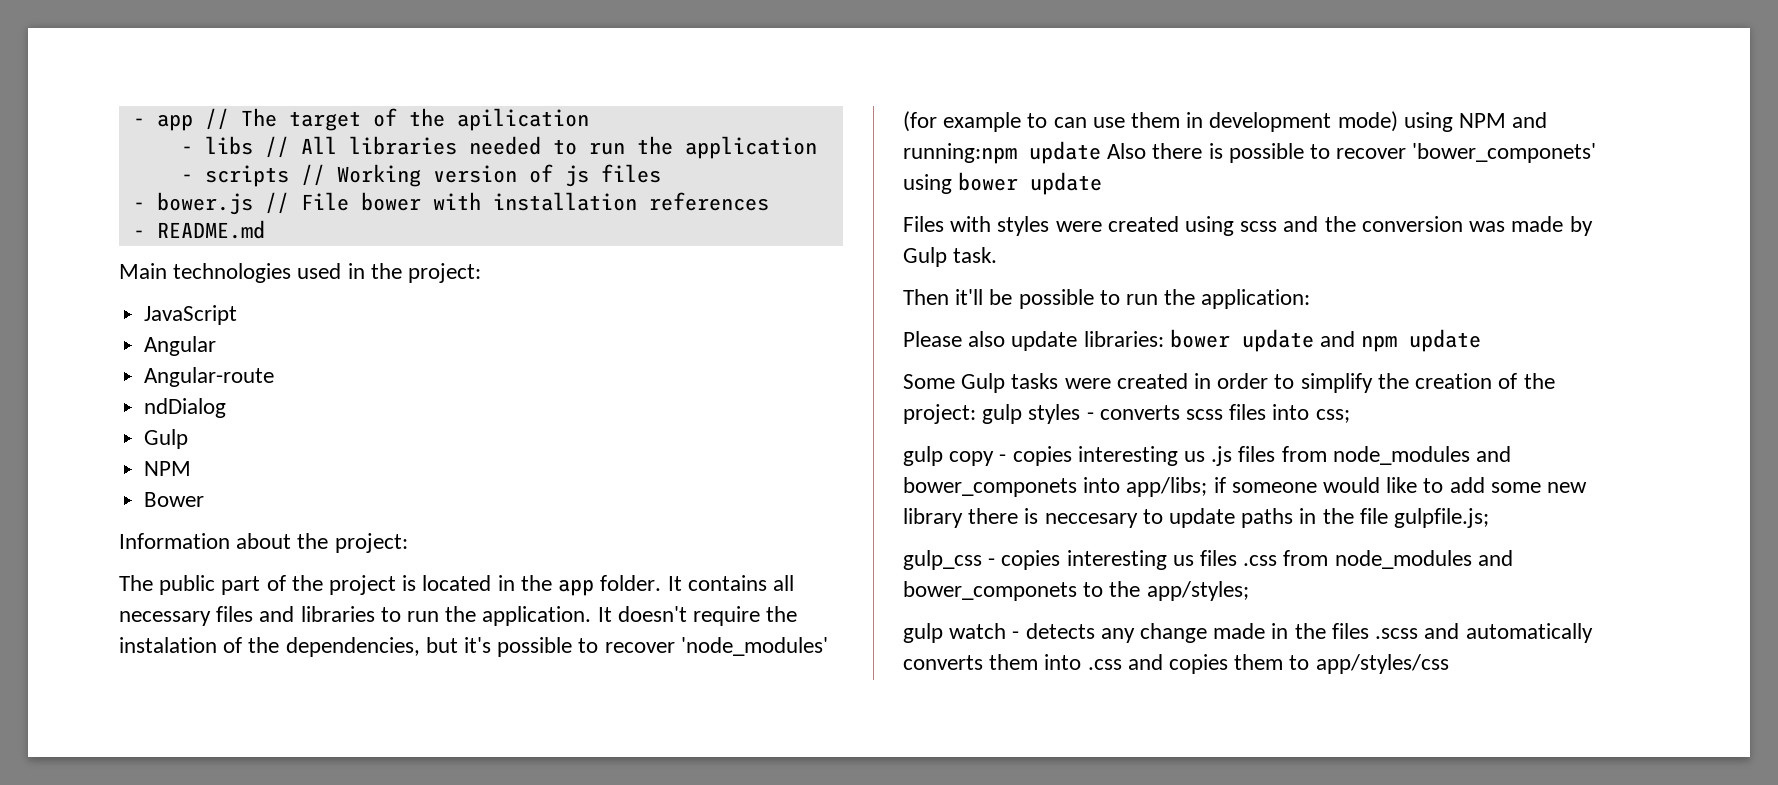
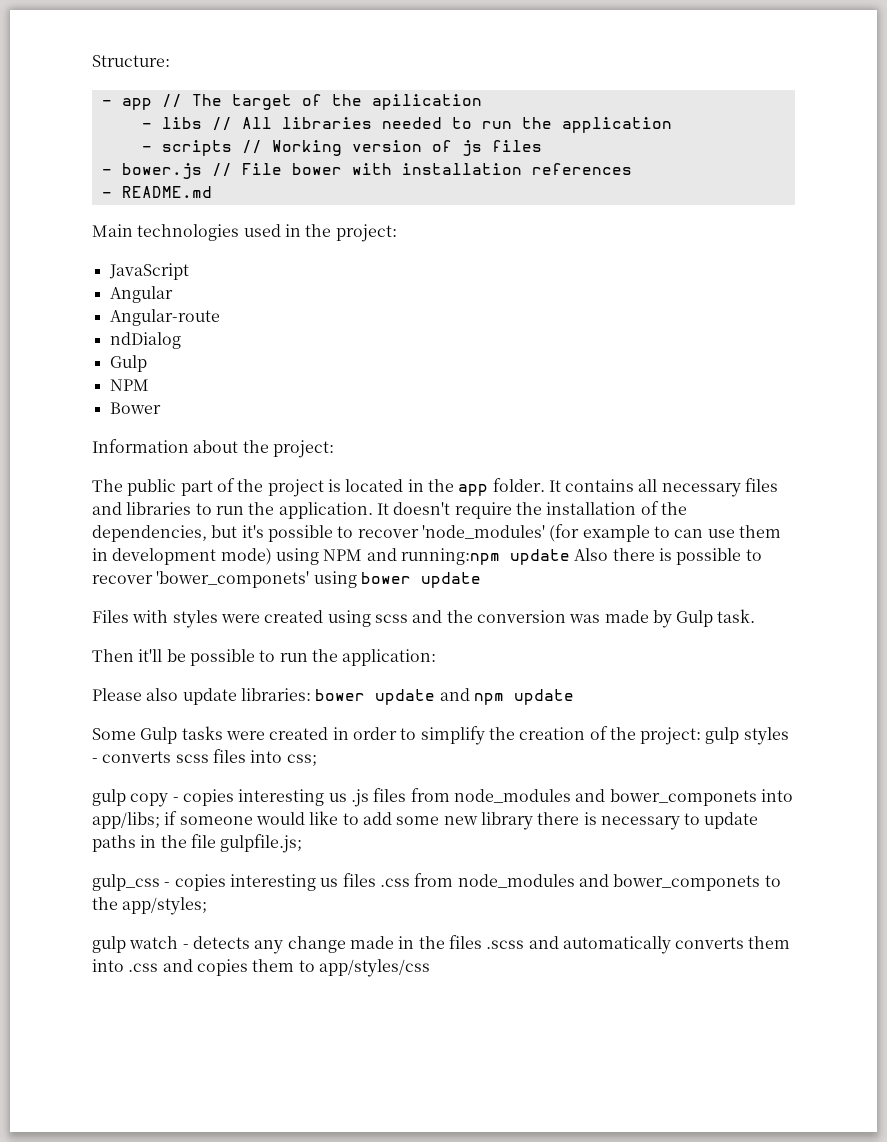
(132, 122) none -> [92,55,170,67] Structure: //
[119,637,217,653] instalation -> [546,502,637,515] installation
[1044,513,1138,528] neccesary -> [600,816,680,830] necessary

